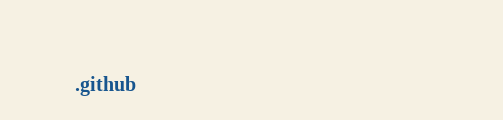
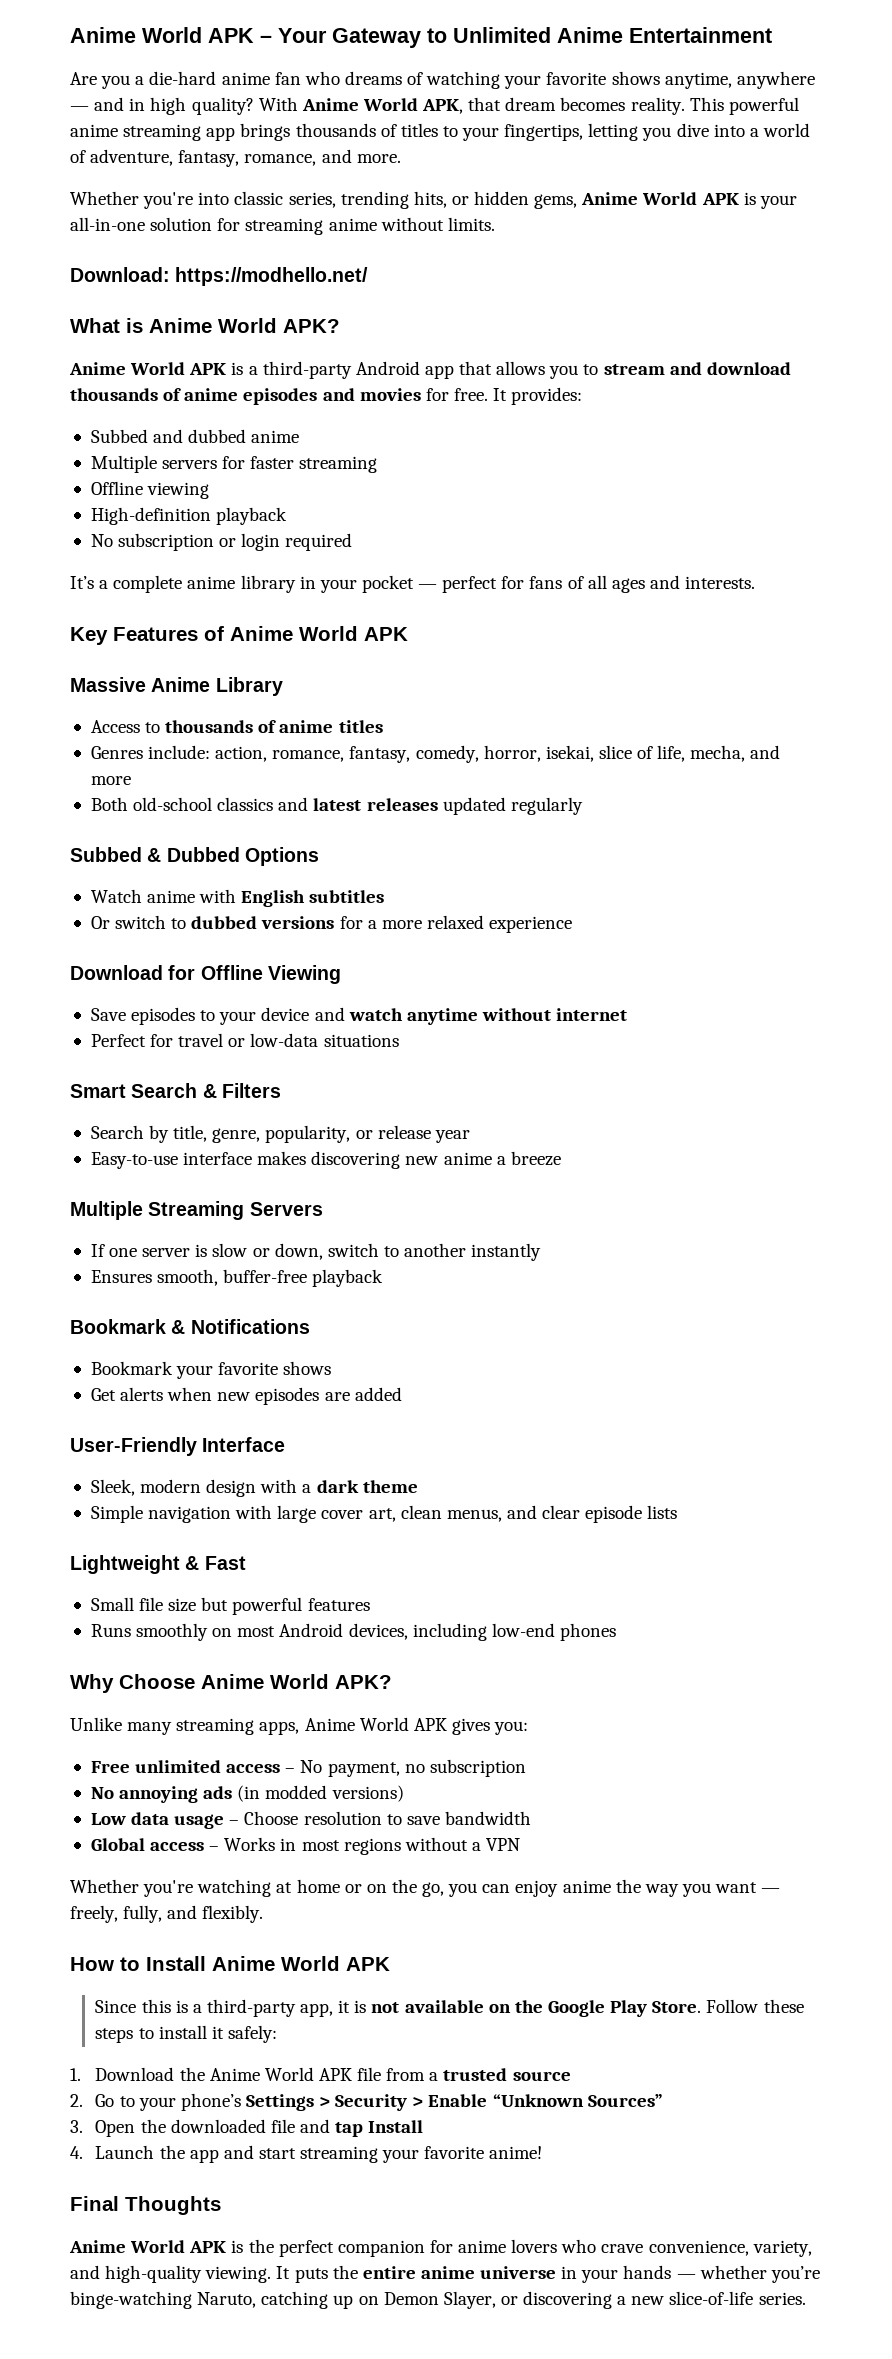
[75,76,136,96] .github -> [70,27,772,48] [70,71,815,89] [70,97,799,115] [70,123,810,141] [70,149,401,167] [70,191,797,209] [70,217,495,235] [70,267,369,286] [70,318,340,333] [69,361,791,379] [70,387,583,405] [90,429,300,443] [90,455,378,473] [90,481,210,499] [90,507,288,525] [90,533,353,551] [70,575,756,593] [70,626,408,645] [70,677,283,696] [90,720,383,733] [90,745,781,763] [90,776,131,785] [90,797,583,815] [70,847,319,866] [90,889,385,907] [90,915,573,933] [70,965,341,984] [90,1007,628,1025] [90,1033,399,1047] [70,1083,281,1098] [90,1125,470,1143] [90,1151,561,1169] [70,1201,323,1220] [90,1243,542,1261] [90,1269,384,1287] [70,1319,310,1334] [90,1361,332,1379] [90,1387,402,1405] [70,1437,286,1456] [90,1479,418,1497] [90,1505,678,1523] [70,1555,246,1574] [90,1597,370,1615] [90,1623,616,1641] [70,1674,392,1693] [70,1717,529,1735] [90,1759,526,1777] [90,1785,404,1803] [90,1811,531,1829] [90,1837,521,1855] [70,1879,781,1897] [70,1905,264,1923] [70,1956,390,1971] [95,1999,804,2017] [95,2025,277,2043] [70,2067,571,2081] [70,2093,663,2111] [70,2119,424,2137] [70,2145,543,2163] [70,2196,221,2215] [69,2239,812,2257] [70,2265,820,2283] [70,2291,806,2309] Anime World APK – Your Gateway to Unlimited Anime Entertainment // Are you a die-hard anime fan who dreams of watching your favorite shows anytime, anywhere — and in high quality? With Anime World APK, that dream becomes reality. This powerful anime streaming app brings thousands of titles to your fingertips, letting you dive into a world of adventure, fantasy, romance, and more. // Whether you're into classic series, trending hits, or hidden gems, Anime World APK is your all-in-one solution for streaming anime without limits. // Download: https://modhello.net/ // What is Anime World APK? // Anime World APK is a third-party Android app that allows you to stream and download thousands of anime episodes and movies for free. It provides: // Subbed and dubbed anime // Multiple servers for faster streaming // Offline viewing // High-definition playback // No subscription or login required // It’s a complete anime library in your pocket — perfect for fans of all ages and interests. // Key Features of Anime World APK // Massive Anime Library // Access to thousands of anime titles // Genres include: action, romance, fantasy, comedy, horror, isekai, slice of life, mecha, and more // Both old-school classics and latest releases updated regularly // Subbed & Dubbed Options // Watch anime with English subtitles // Or switch to dubbed versions for a more relaxed experience // Download for Offline Viewing // Save episodes to your device and watch anytime without internet // Perfect for travel or low-data situations // Smart Search & Filters // Search by title, genre, popularity, or release year // Easy-to-use interface makes discovering new anime a breeze // Multiple Streaming Servers // If one server is slow or down, switch to another instantly // Ensures smooth, buffer-free playback // Bookmark & Notifications // Bookmark your favorite shows // Get alerts when new episodes are added // User-Friendly Interface // Sleek, modern design with a dark theme // Simple navigation with large cover art, clean menus, and clear episode lists // Lightweight & Fast // Small file size but powerful features // Runs smoothly on most Android devices, including low-end phones // Why Choose Anime World APK? // Unlike many streaming apps, Anime World APK gives you: // Free unlimited access – No payment, no subscription // No annoying ads (in modded versions) // Low data usage – Choose resolution to save bandwidth // Global access – Works in most regions without a VPN // Whether you're watching at home or on the go, you can enjoy anime the way you want — freely, fully, and flexibly. // How to Install Anime World APK // Since this is a third-party app, it is not available on the Google Play Store. Follow these steps to install it safely: // 1. Download the Anime World APK file from a trusted source // 2. Go to your phone’s Settings > Security > Enable “Unknown Sources” // 3. Open the downloaded file and tap Install // 4. Launch the app and start streaming your favorite anime! // Final Thoughts // Anime World APK is the perfect companion for anime lovers who crave convenience, variety, and high-quality viewing. It puts the entire anime universe in your hands — whether you’re binge-watching Naruto, catching up on Demon Slayer, or discovering a new slice-of-life series.

